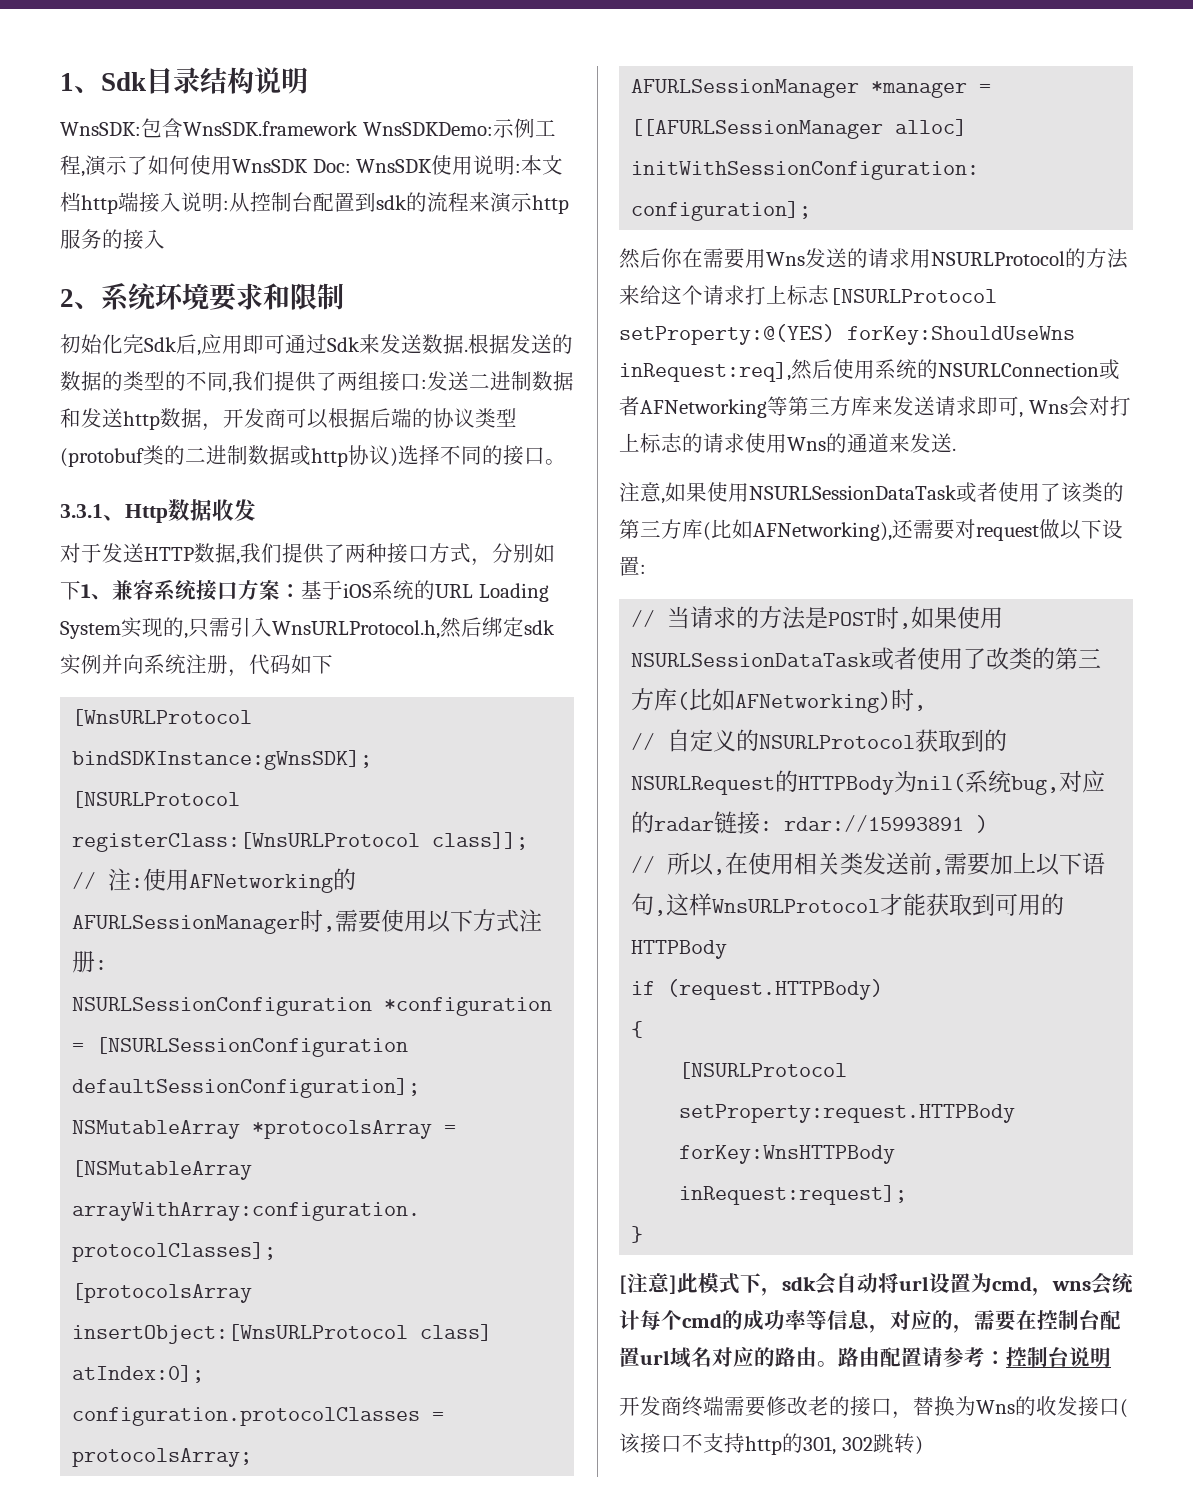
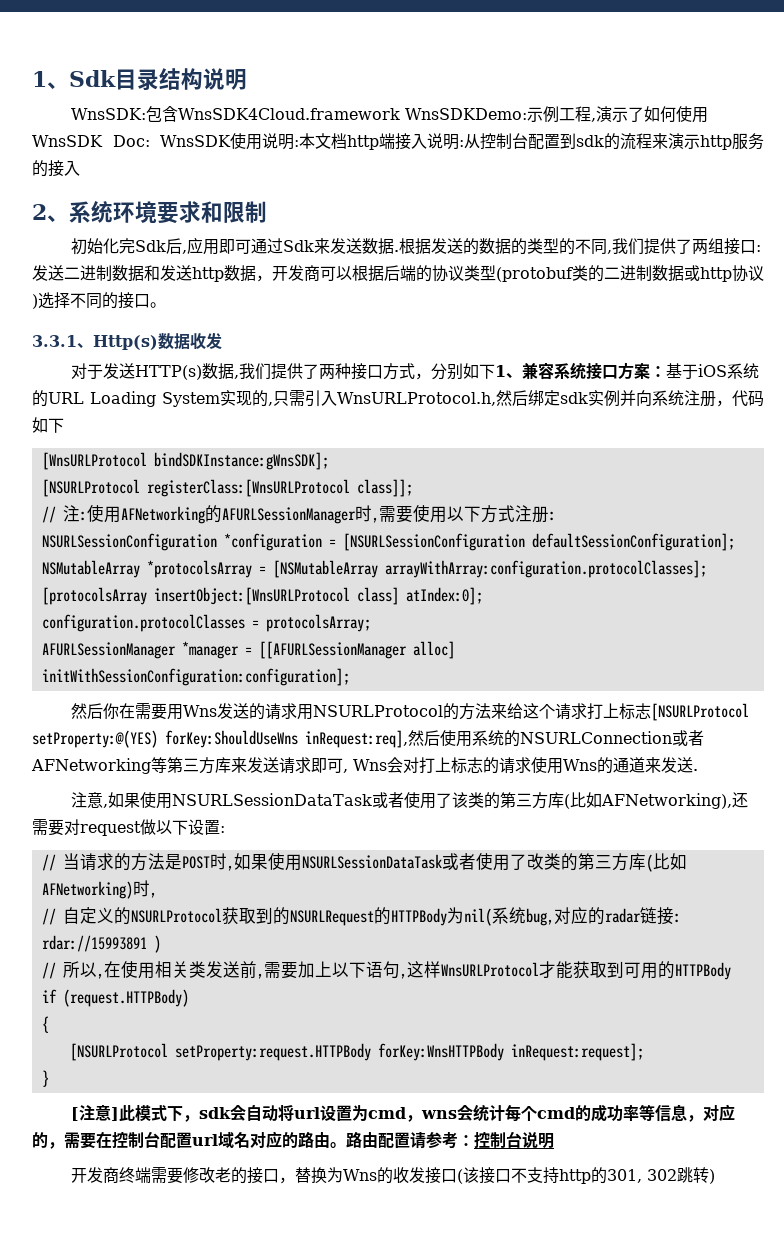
[183,121,358,136] WnsSDK.framework -> [178,108,401,120] WnsSDK4Cloud.framework
[125,504,168,523] Http -> [93,335,158,350] Http(s)
[144,547,194,561] HTTP -> [135,365,203,380] HTTP(s)

